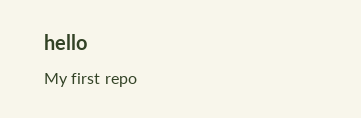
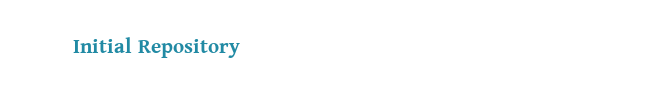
[44,34,87,50] [44,73,137,87] hello // My first repo -> [73,37,240,58] Initial Repository

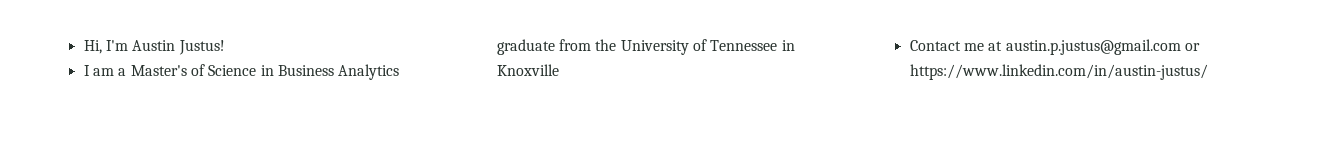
[73,37,240,58] Initial Repository -> [83,40,225,55] [83,64,400,80] [496,39,795,55] [496,64,559,76] [909,39,1200,55] [909,64,1208,80] Hi, I'm Austin Justus! // I am a Master's of Science in Business Analytics graduate from the University of Tennessee in Knoxville // Contact me at austin.p.justus@gmail.com or https://www.linkedin.com/in/austin-justus/

